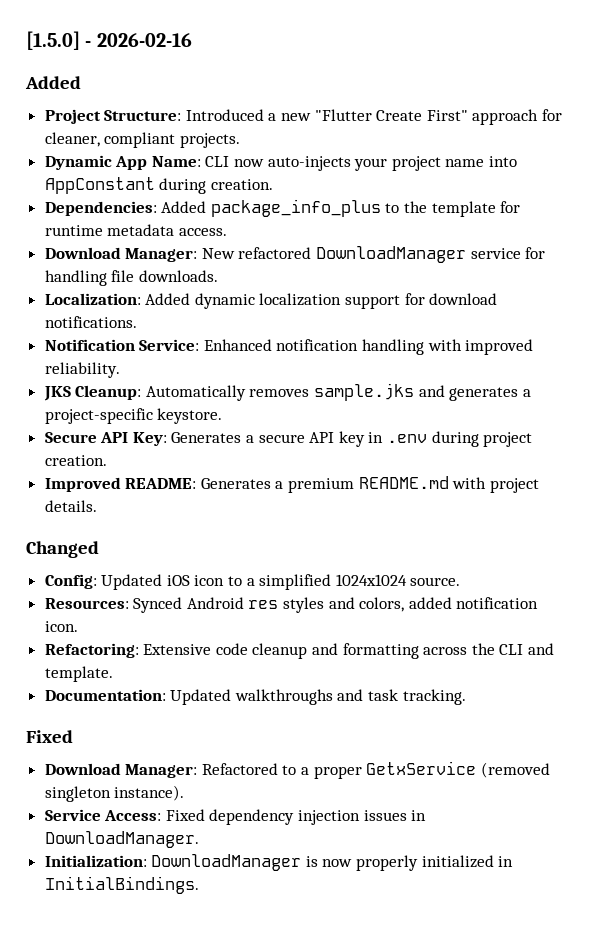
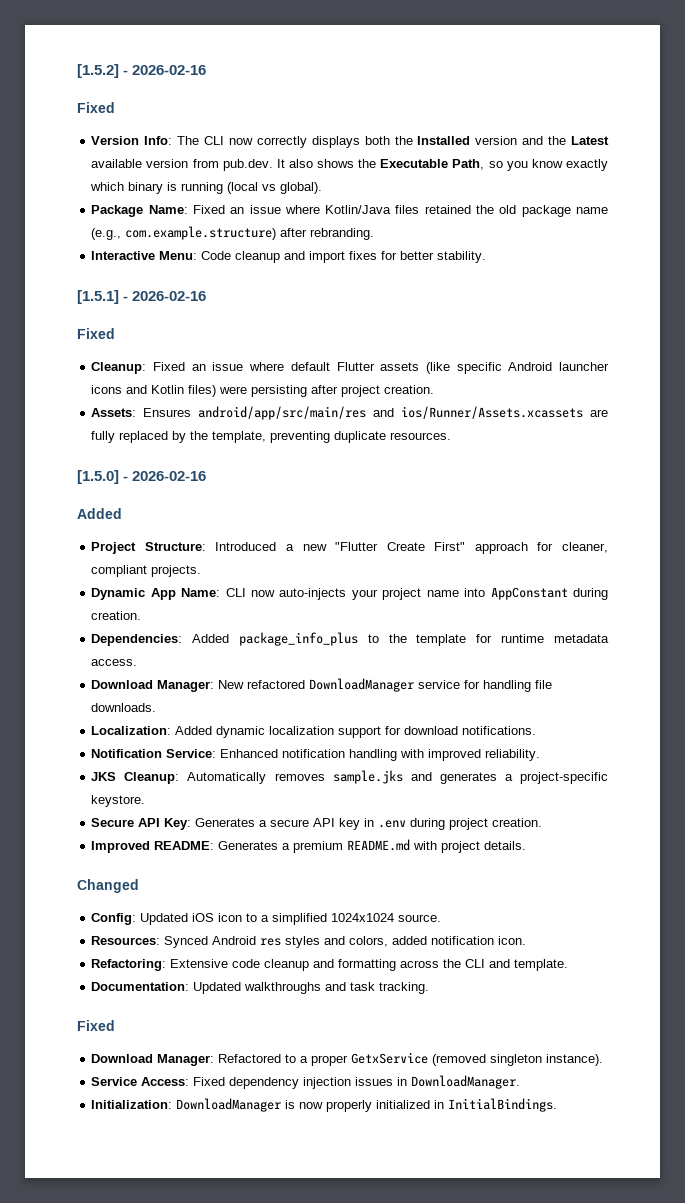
(26, 40) none -> [77,64,207,78] [77,102,115,113] [91,136,609,148] [91,159,609,171] [90,182,323,194] [91,205,608,217] [91,226,375,240] [91,251,487,263] [77,290,207,304] [77,328,115,339] [91,362,609,374] [91,385,435,397] [91,406,608,420] [91,431,452,443] [1.5.2] - 2026-02-16 // Fixed // Version Info: The CLI now correctly displays both the Installed version and the Latest available version from pub.dev. It also shows the Executable Path, so you know exactly which binary is running (local vs global). // Package Name: Fixed an issue where Kotlin/Java files retained the old package name (e.g., com.example.structure) after rebranding. // Interactive Menu: Code cleanup and import fixes for better stability. // [1.5.1] - 2026-02-16 // Fixed // Cleanup: Fixed an issue where default Flutter assets (like specific Android launcher icons and Kotlin files) were persisting after project creation. // Assets: Ensures android/app/src/main/res and ios/Runner/Assets.xcassets are fully replaced by the template, preventing duplicate resources. //

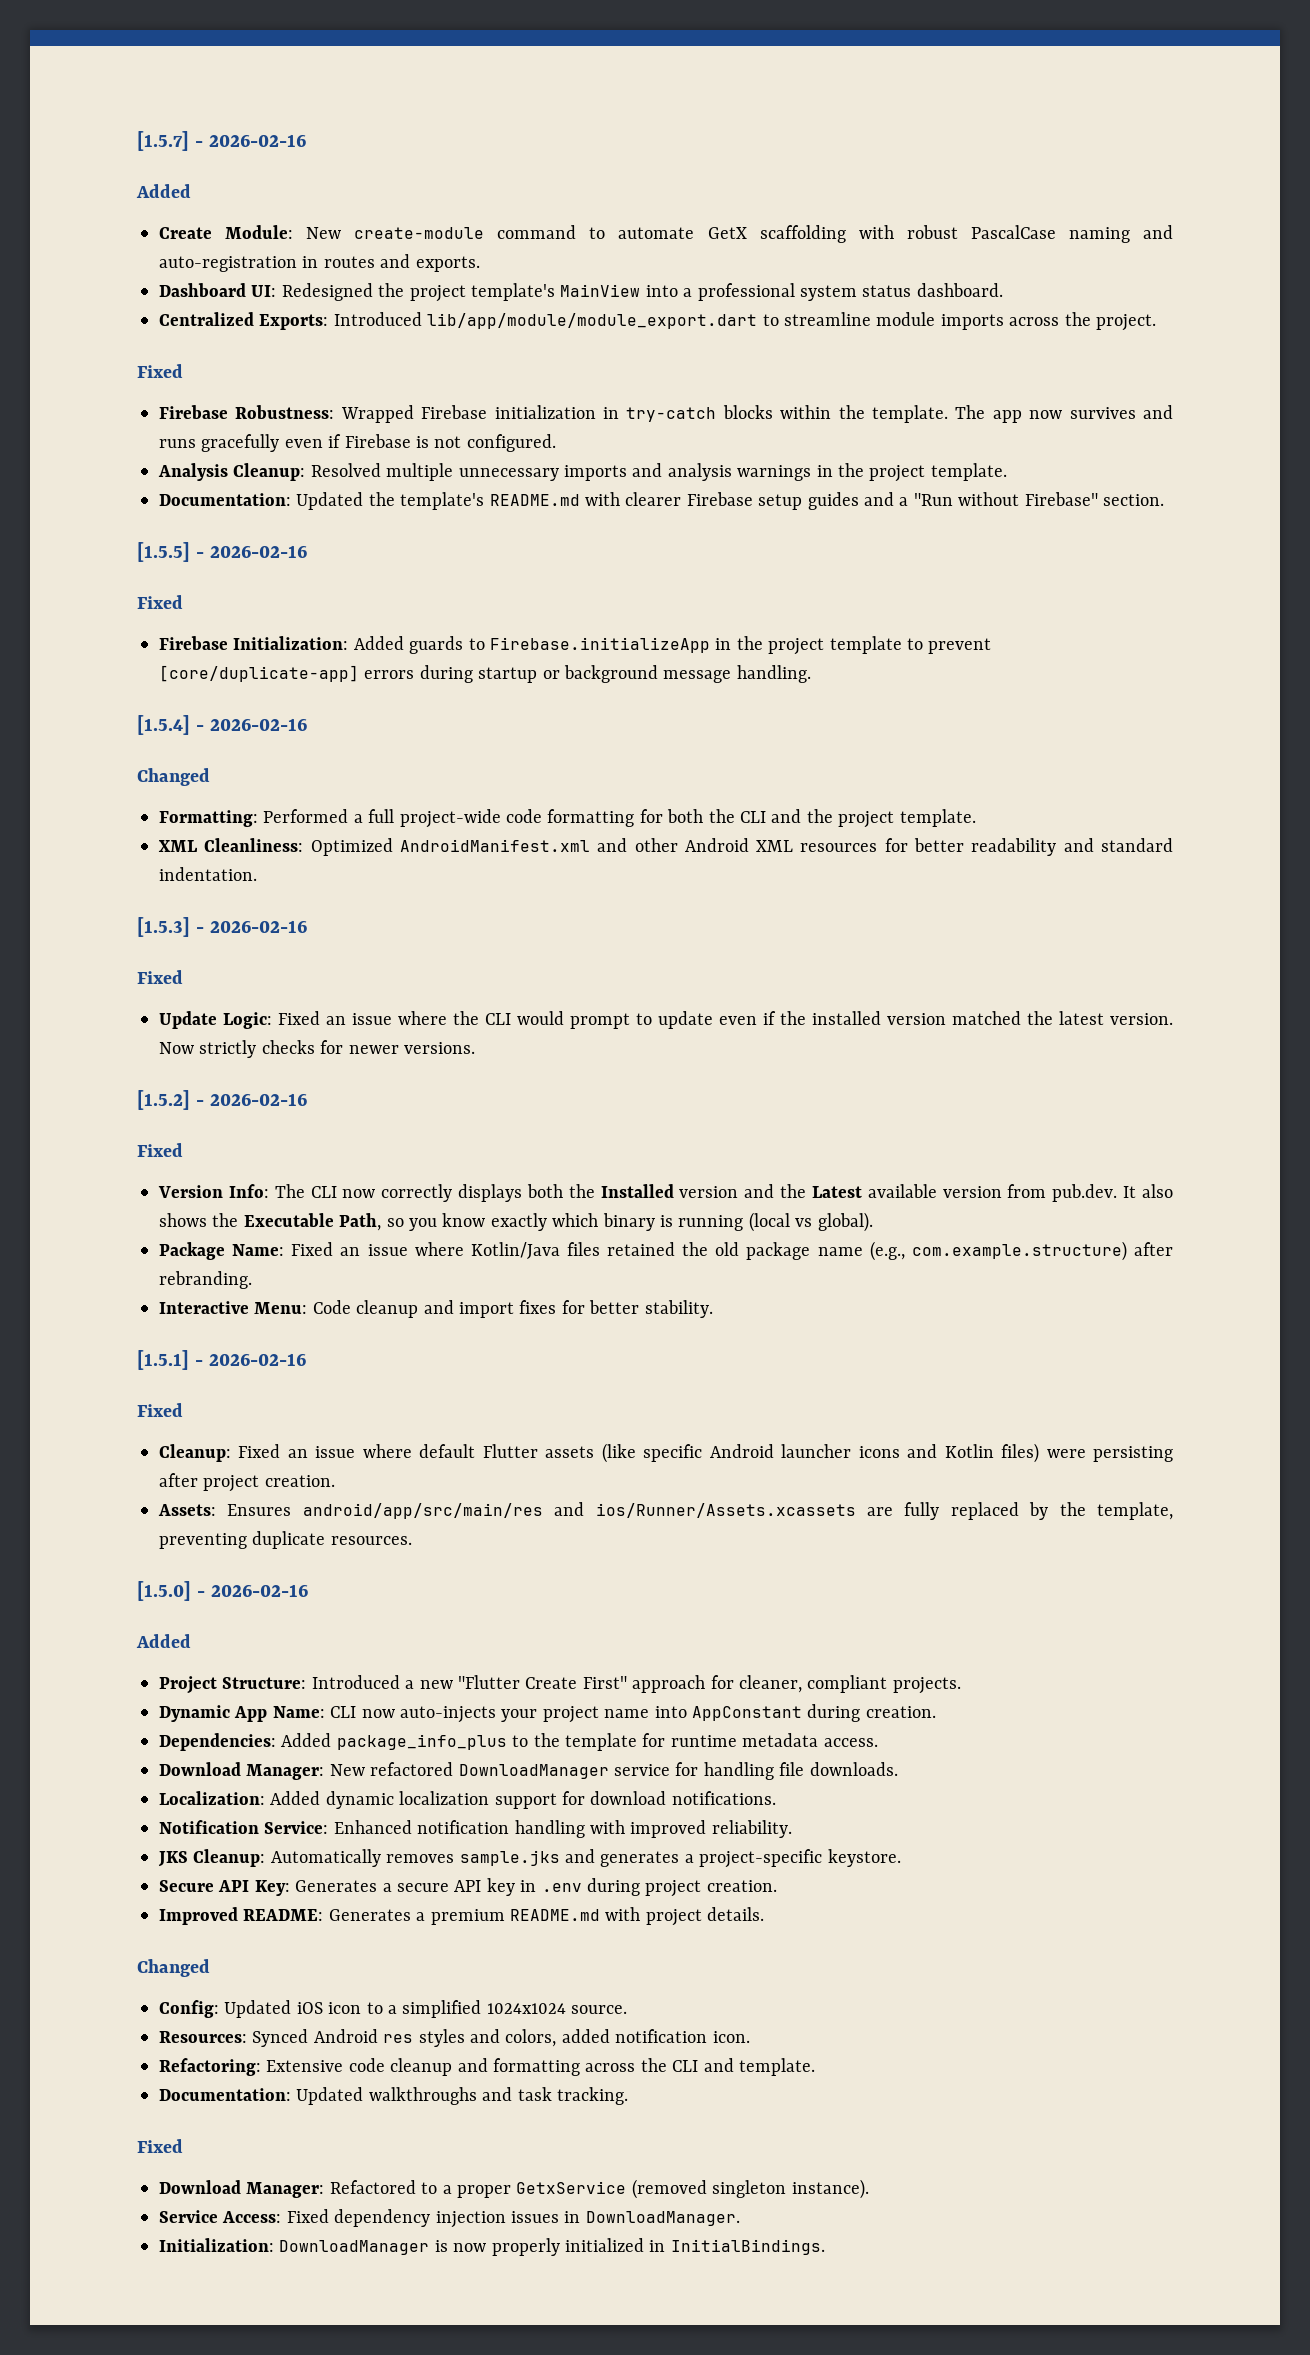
(77, 71) none -> [137,131,306,151] [136,184,191,198] [159,225,1173,243] [159,254,480,272] [159,283,1003,302] [159,312,1156,331] [137,364,183,378] [159,405,1173,423] [159,434,556,452] [158,463,1007,482] [159,492,1164,510] [137,542,307,562] [137,595,183,609] [159,636,992,655] [159,665,811,683] [137,715,307,735] [137,768,210,786] [159,809,976,828] [158,838,1173,856] [159,867,257,881] [137,917,307,937] [137,970,183,984] [159,1011,1173,1029] [159,1040,475,1058] [1.5.7] - 2026-02-16 // Added // Create Module: New create-module command to automate GetX scaffolding with robust PascalCase naming and auto-registration in routes and exports. // Dashboard UI: Redesigned the project template's MainView into a professional system status dashboard. // Centralized Exports: Introduced lib/app/module/module_export.dart to streamline module imports across the project. // Fixed // Firebase Robustness: Wrapped Firebase initialization in try-catch blocks within the template. The app now survives and runs gracefully even if Firebase is not configured. // Analysis Cleanup: Resolved multiple unnecessary imports and analysis warnings in the project template. // Documentation: Updated the template's README.md with clearer Firebase setup guides and a "Run without Firebase" section. // [1.5.5] - 2026-02-16 // Fixed // Firebase Initialization: Added guards to Firebase.initializeApp in the project template to prevent [core/duplicate-app] errors during startup or background message handling. // [1.5.4] - 2026-02-16 // Changed // Formatting: Performed a full project-wide code formatting for both the CLI and the project template. // XML Cleanliness: Optimized AndroidManifest.xml and other Android XML resources for better readability and standard indentation. // [1.5.3] - 2026-02-16 // Fixed // Update Logic: Fixed an issue where the CLI would prompt to update even if the installed version matched the latest version. Now strictly checks for newer versions. //

